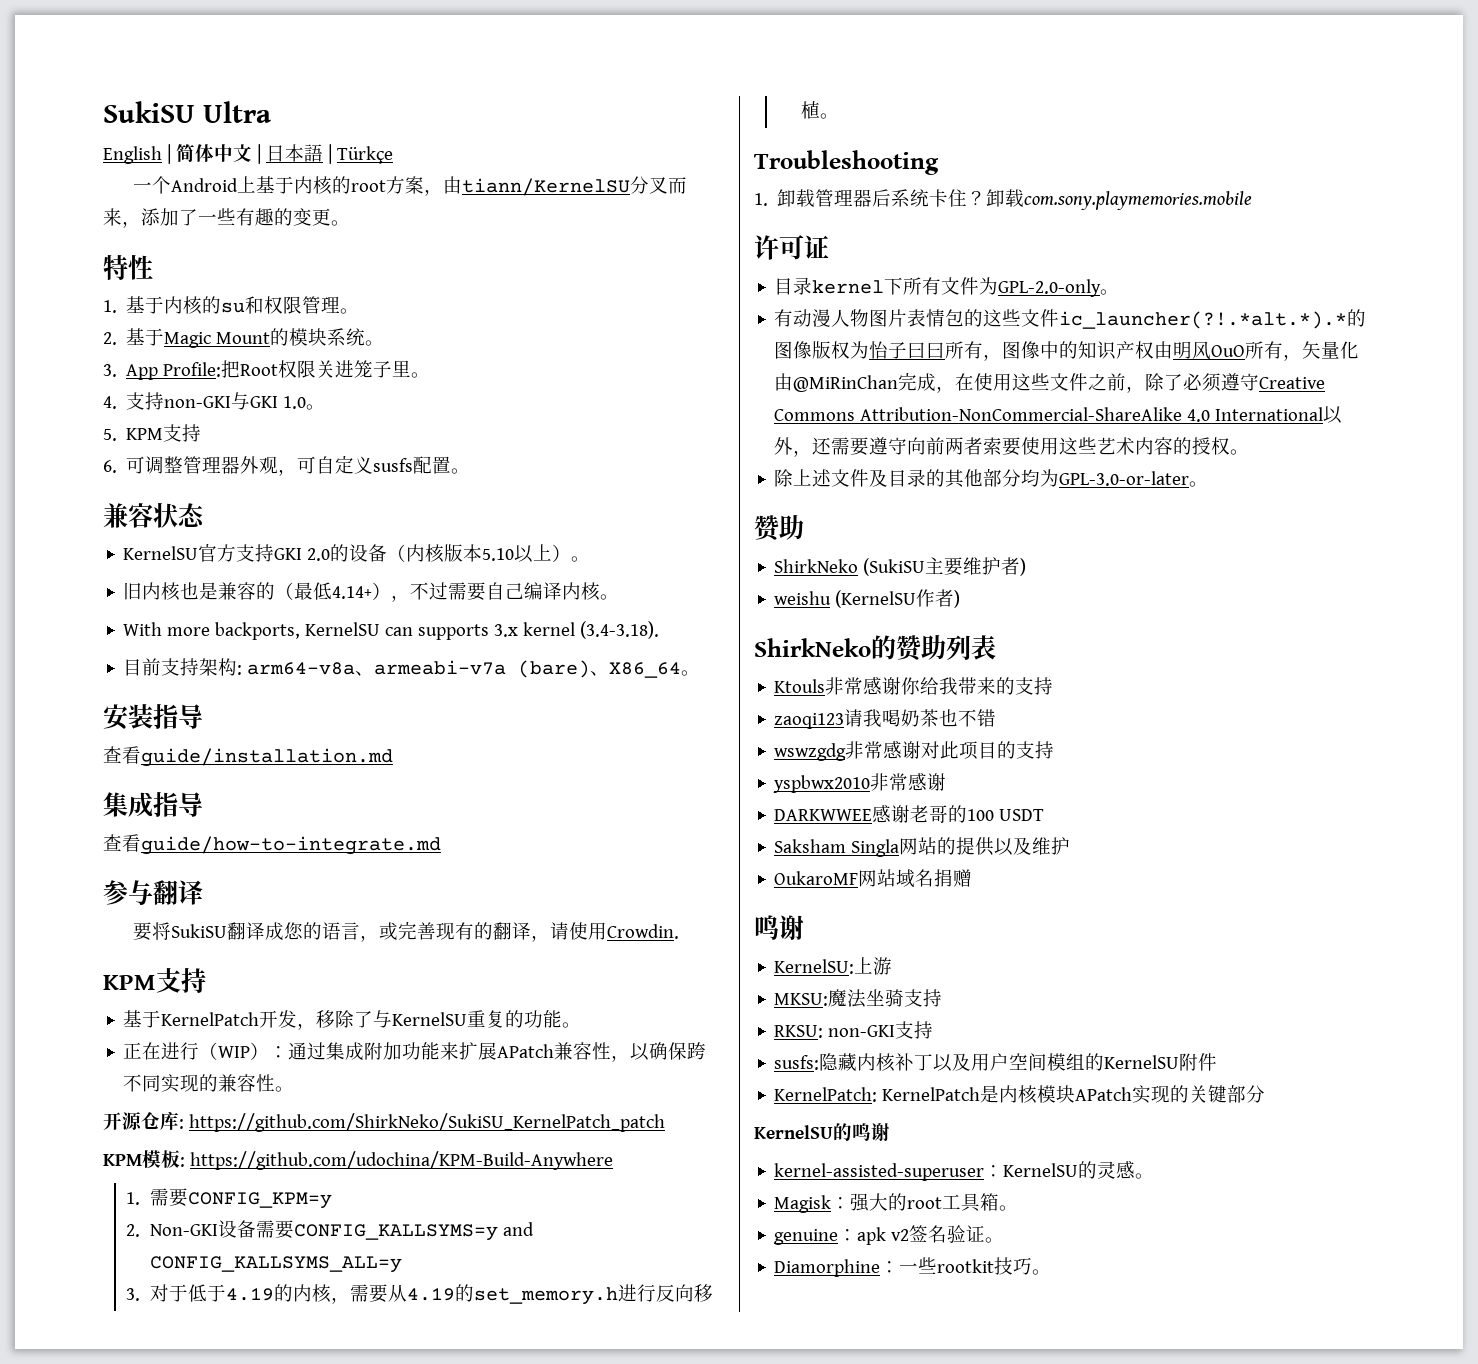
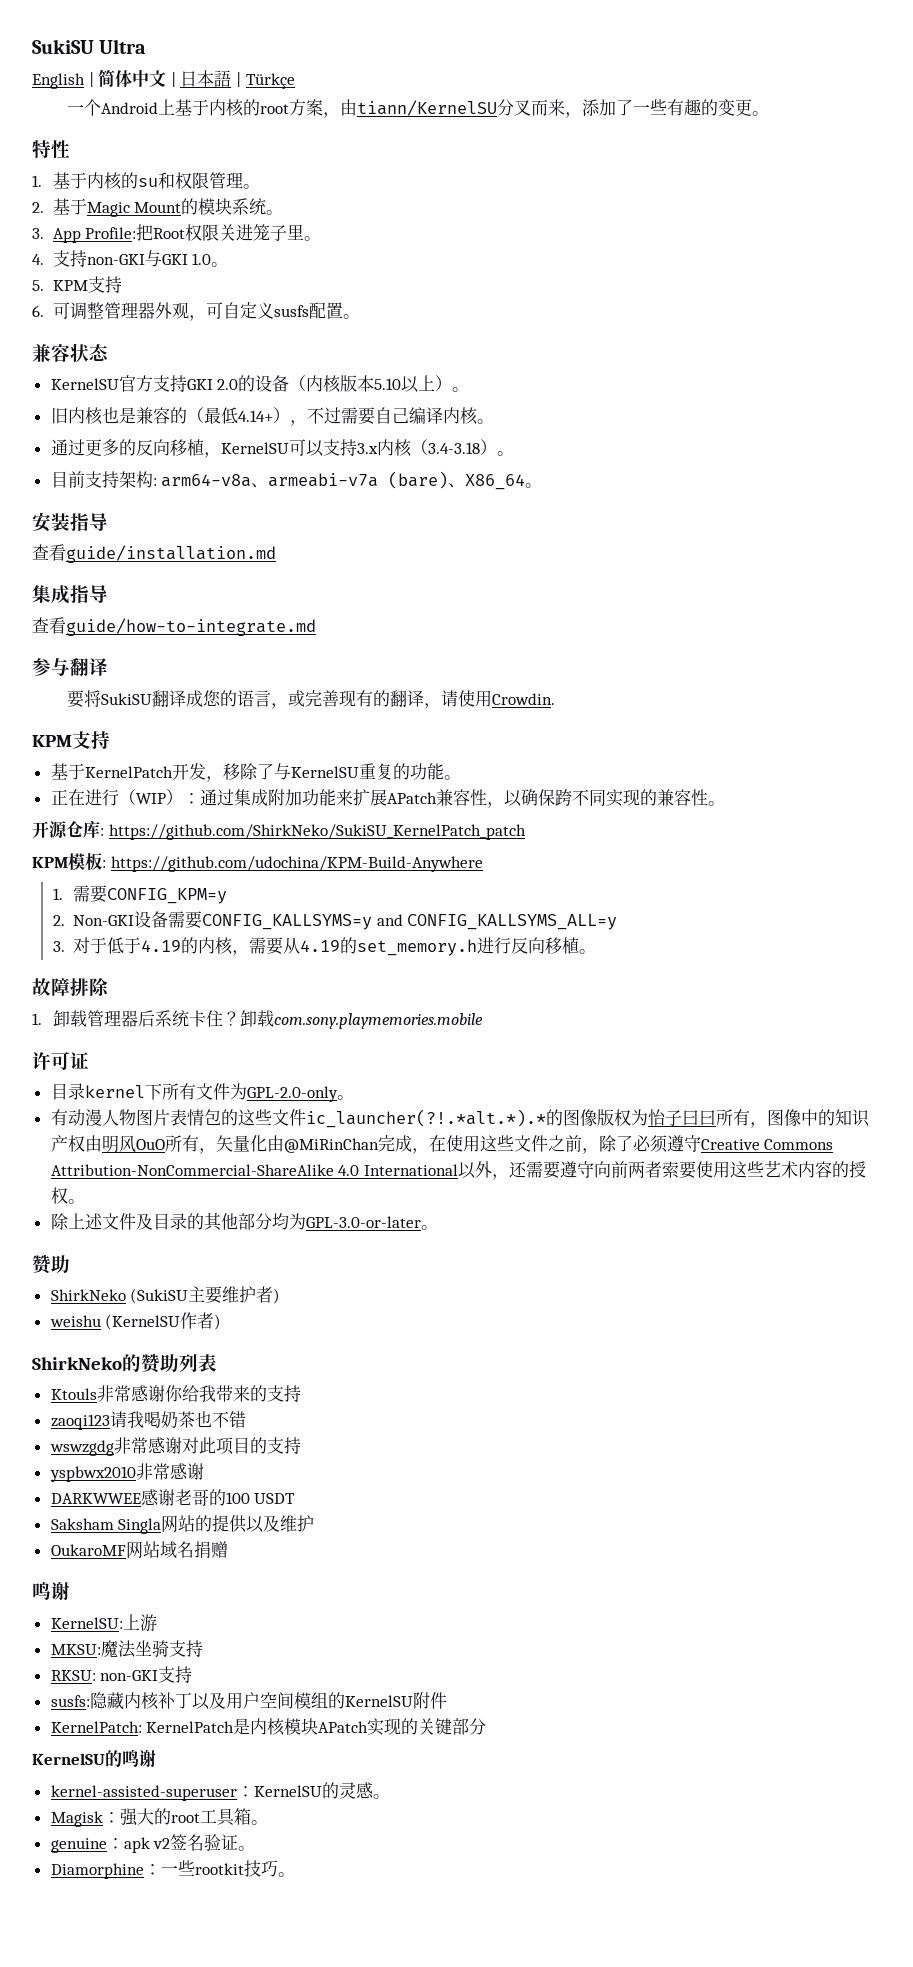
[123,621,660,640] With more backports, KernelSU can supports 3.x kernel (3.4-3.18). -> [50,439,514,458] 通过更多的反向移植，KernelSU可以支持3.x内核（3.4-3.18）。
[754,150,939,175] Troubleshooting -> [32,978,109,997] 故障排除

